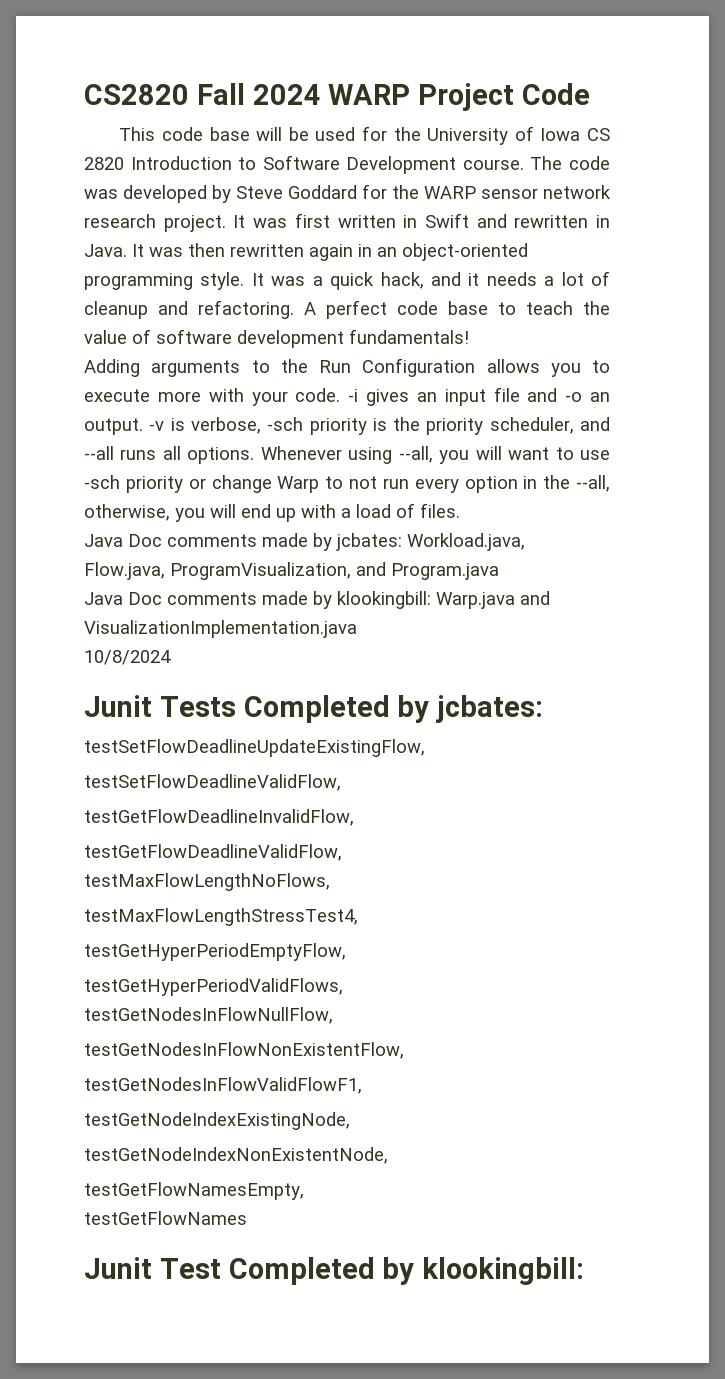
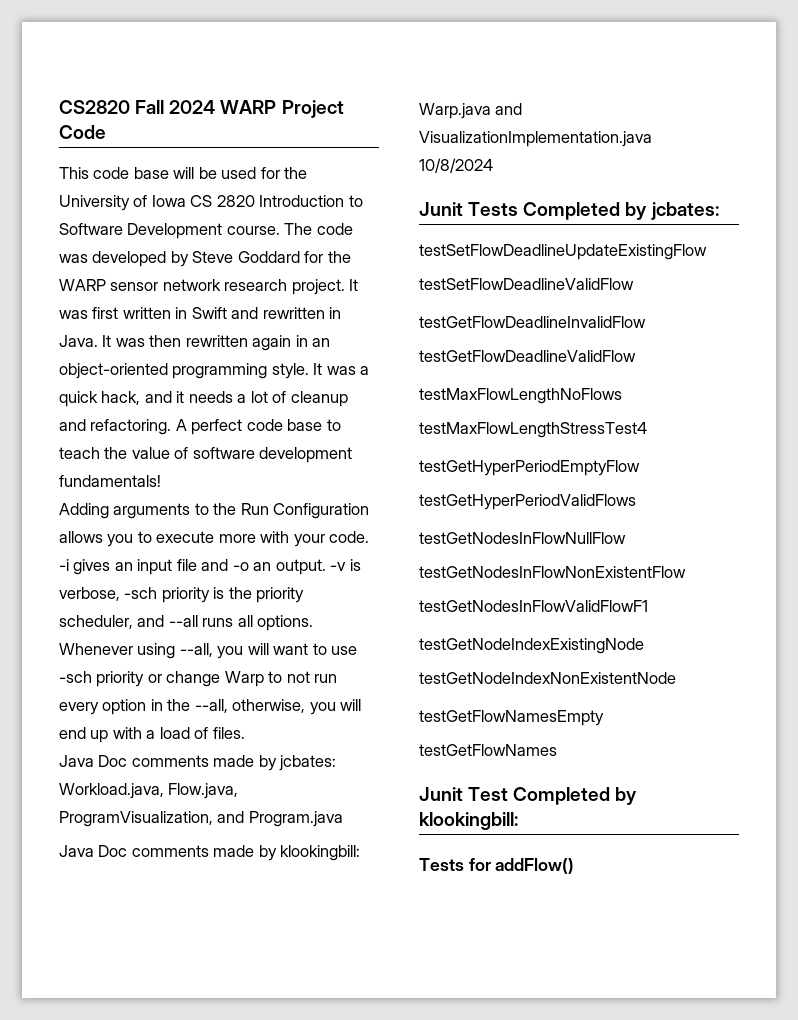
[84,739,425,757] [84,774,341,791] [84,809,354,826] [84,844,342,861] [84,873,330,891] [84,908,358,926] [84,943,346,961] [84,978,343,996] [84,1007,333,1024] [84,1042,404,1059] [84,1077,362,1094] [84,1112,350,1130] [84,1147,388,1164] [84,1182,304,1200] testSetFlowDeadlineUpdateExistingFlow, // testSetFlowDeadlineValidFlow, // testGetFlowDeadlineInvalidFlow, // testGetFlowDeadlineValidFlow, // testMaxFlowLengthNoFlows, // testMaxFlowLengthStressTest4, // testGetHyperPeriodEmptyFlow, // testGetHyperPeriodValidFlows, // testGetNodesInFlowNullFlow, // testGetNodesInFlowNonExistentFlow, // testGetNodesInFlowValidFlowF1, // testGetNodeIndexExistingNode, // testGetNodeIndexNonExistentNode, // testGetFlowNamesEmpty, -> [419,244,707,260] [419,278,634,290] [419,316,646,328] [419,350,636,362] [419,388,622,404] [419,422,647,438] [419,460,640,476] [419,494,636,510] [419,532,626,544] [419,566,686,578] [419,600,648,612] [419,638,644,654] [419,672,676,684] [419,710,604,726] testSetFlowDeadlineUpdateExistingFlow // testSetFlowDeadlineValidFlow // testGetFlowDeadlineInvalidFlow // testGetFlowDeadlineValidFlow // testMaxFlowLengthNoFlows // testMaxFlowLengthStressTest4 // testGetHyperPeriodEmptyFlow // testGetHyperPeriodValidFlows // testGetNodesInFlowNullFlow // testGetNodesInFlowNonExistentFlow // testGetNodesInFlowValidFlowF1 // testGetNodeIndexExistingNode // testGetNodeIndexNonExistentNode // testGetFlowNamesEmpty
(585, 1271) none -> [419,858,575,874] // Tests for addFlow()

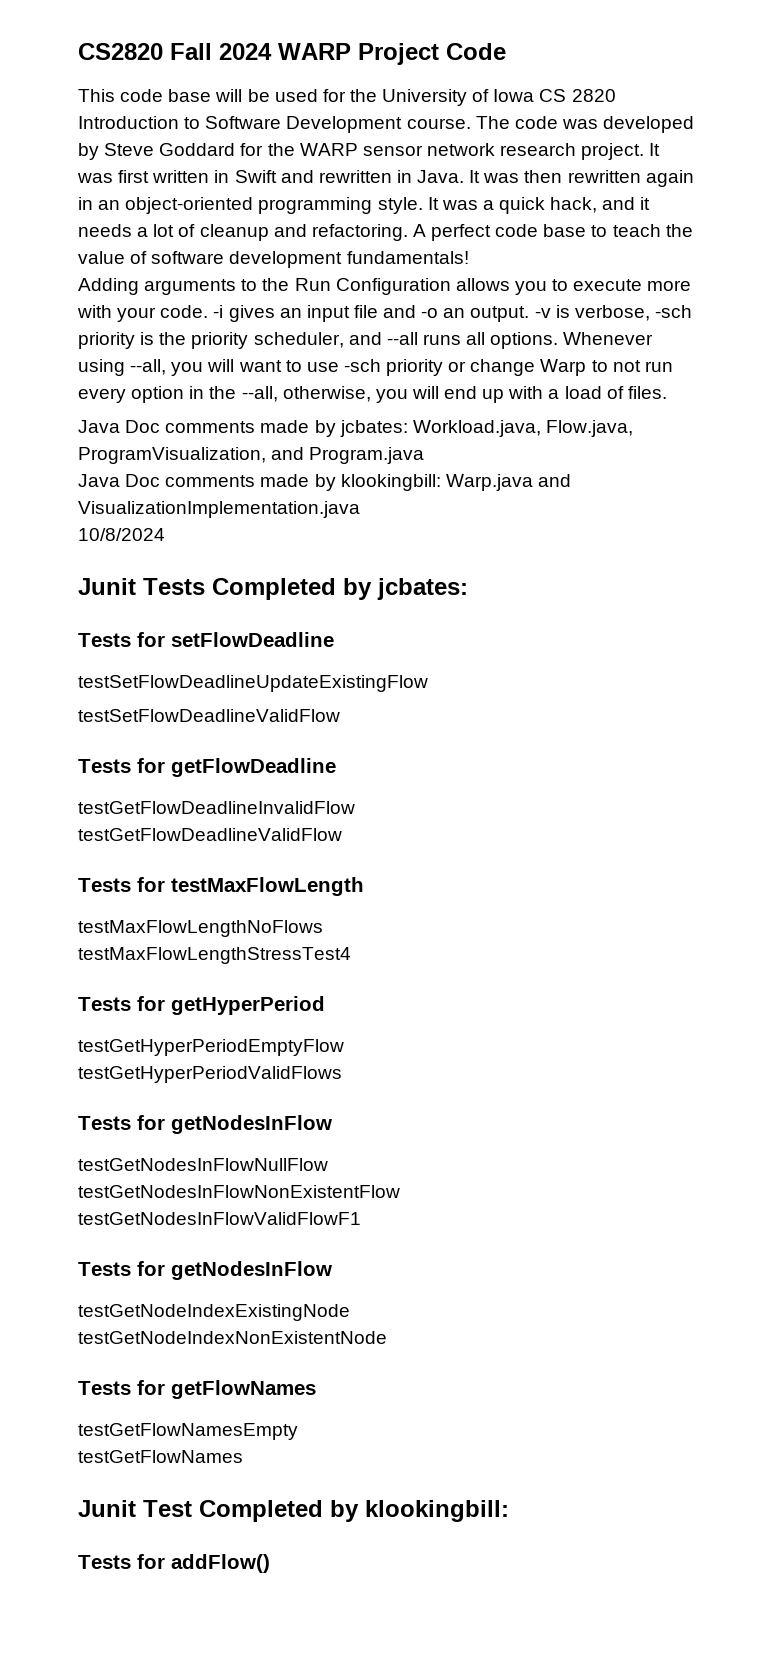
(719, 211) none -> [78,632,334,647] // Tests for setFlowDeadline
(634, 284) none -> [78,758,336,777] // Tests for getFlowDeadline
(636, 356) none -> [78,877,364,896] // Tests for testMaxFlowLength
(647, 430) none -> [78,996,325,1015] // Tests for getHyperPeriod
(636, 502) none -> [78,1115,332,1134] // Tests for getNodesInFlow
(648, 606) none -> [78,1261,332,1280] // Tests for getNodesInFlow
(676, 678) none -> [78,1380,316,1399] // Tests for getFlowNames

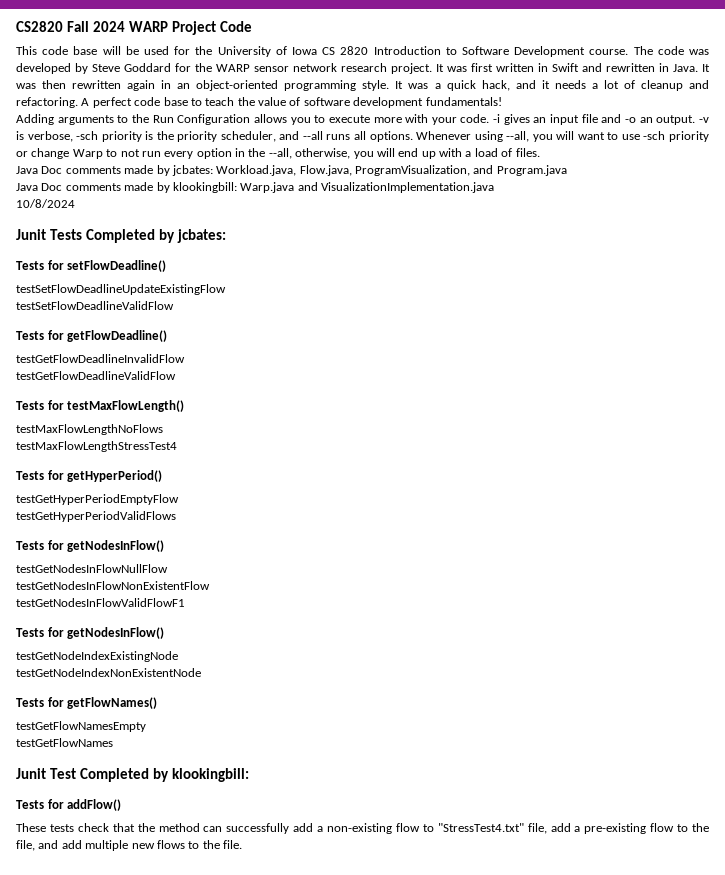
[171,632,334,647] setFlowDeadline -> [67,260,167,272] setFlowDeadline()
[171,758,336,777] getFlowDeadline -> [67,330,168,342] getFlowDeadline()
[171,877,364,896] testMaxFlowLength -> [67,400,185,412] testMaxFlowLength()
[171,996,325,1015] getHyperPeriod -> [67,470,163,482] getHyperPeriod()
[171,1115,332,1134] getNodesInFlow -> [67,540,165,552] getNodesInFlow()
[171,1261,332,1280] getNodesInFlow -> [67,627,165,639] getNodesInFlow()
[171,1380,316,1399] getFlowNames -> [67,697,158,709] getFlowNames()
(270, 1563) none -> [16,823,709,834] [16,840,242,851] // These tests check that the method can successfully add a non-existing flow to "StressTest4.txt" file, add a pre-existing flow to the file, and add multiple new flows to the file.

